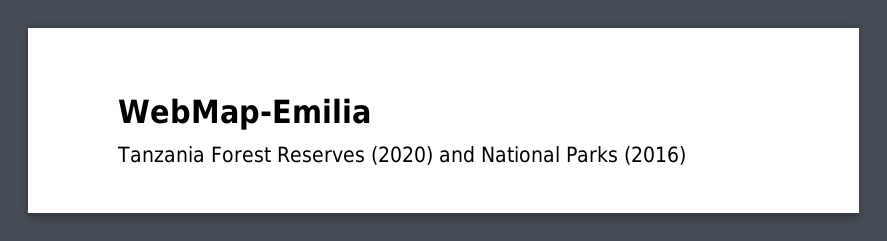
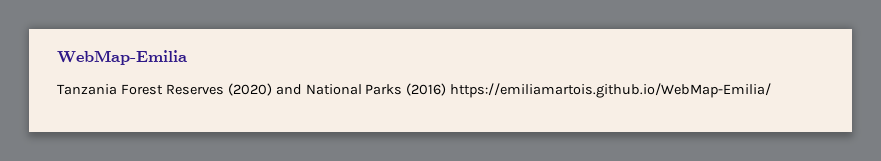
(686, 155) none -> [450,83,772,98] https://emiliamartois.github.io/WebMap-Emilia/

